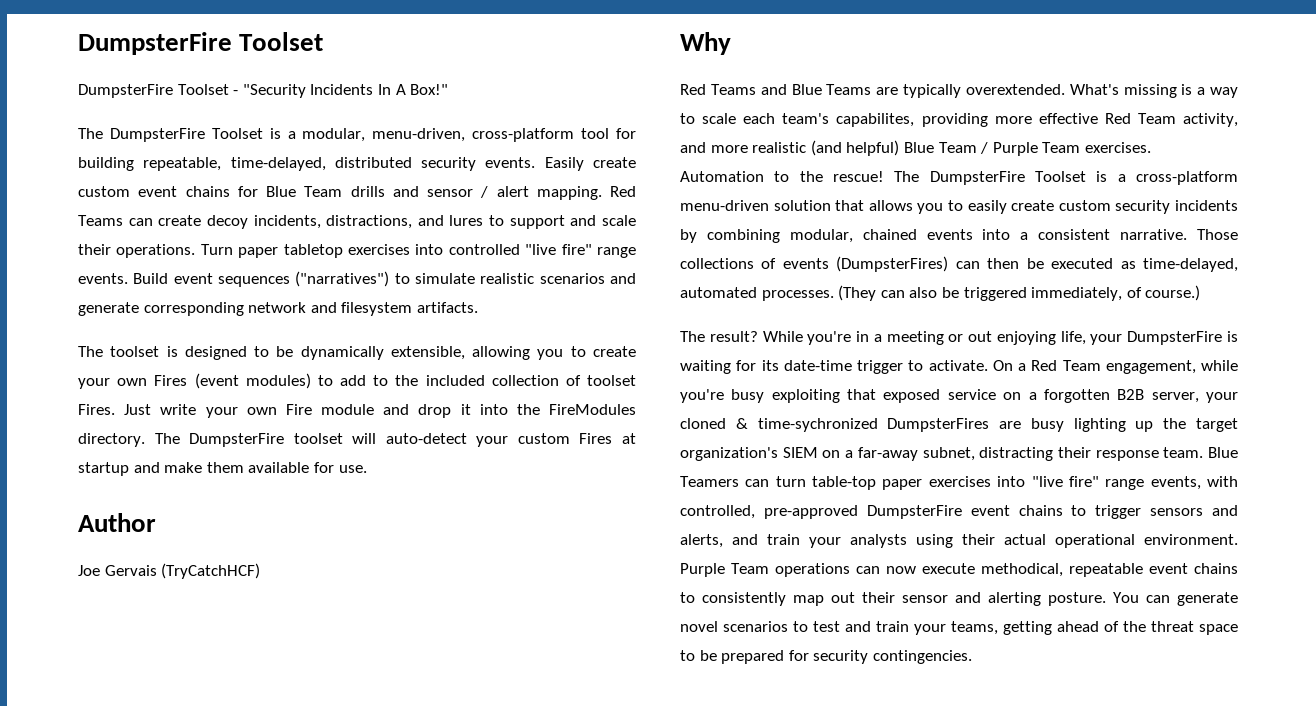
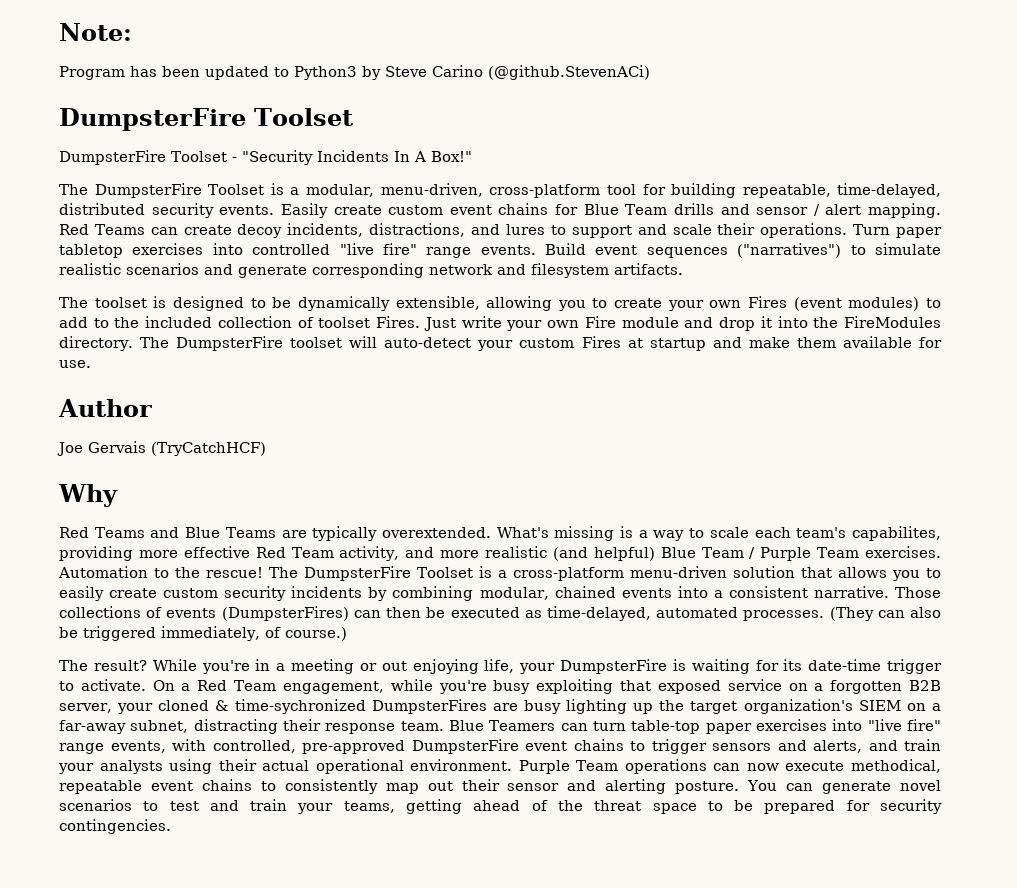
(78, 43) none -> [59,23,132,41] [59,65,650,80] Note: // Program has been updated to Python3 by Steve Carino (@github.StevenACi) //

